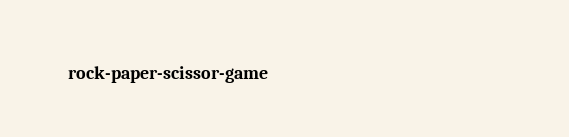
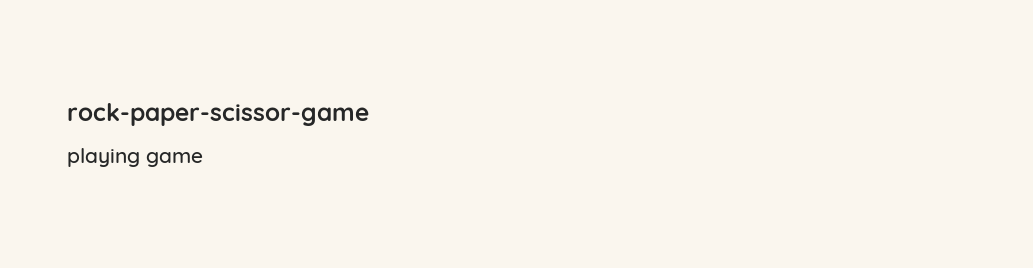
(268, 74) none -> [67,148,203,167] // playing game

